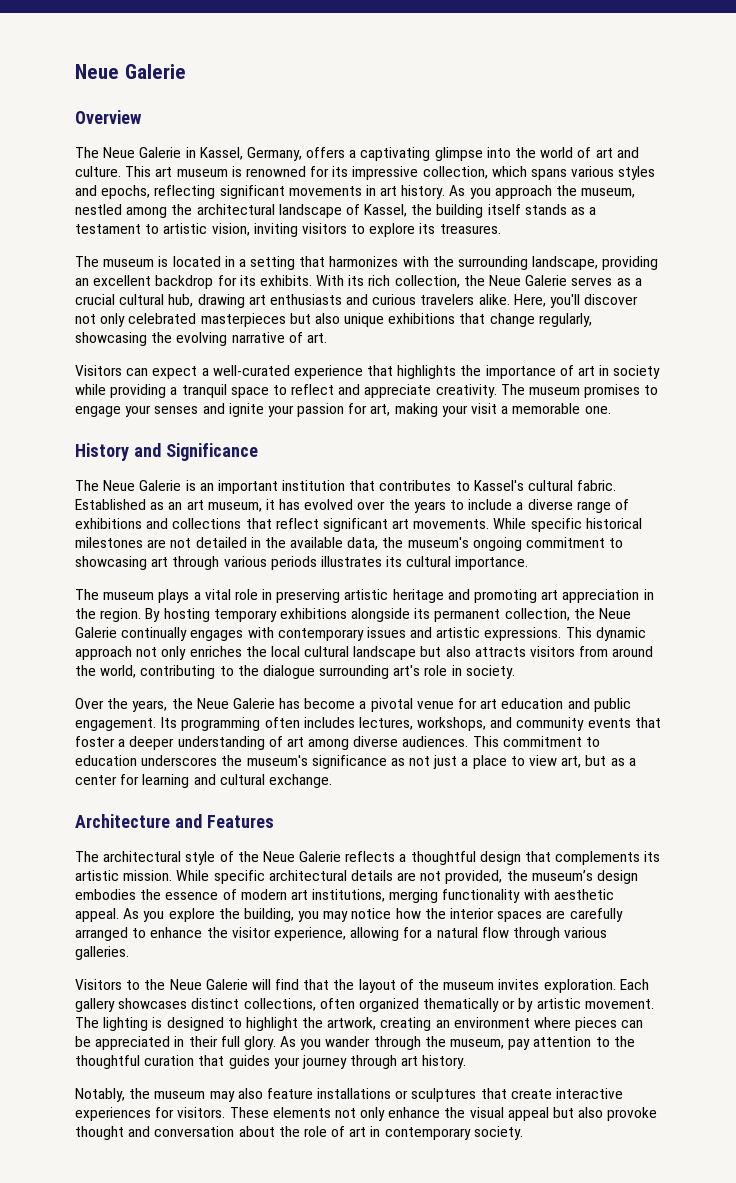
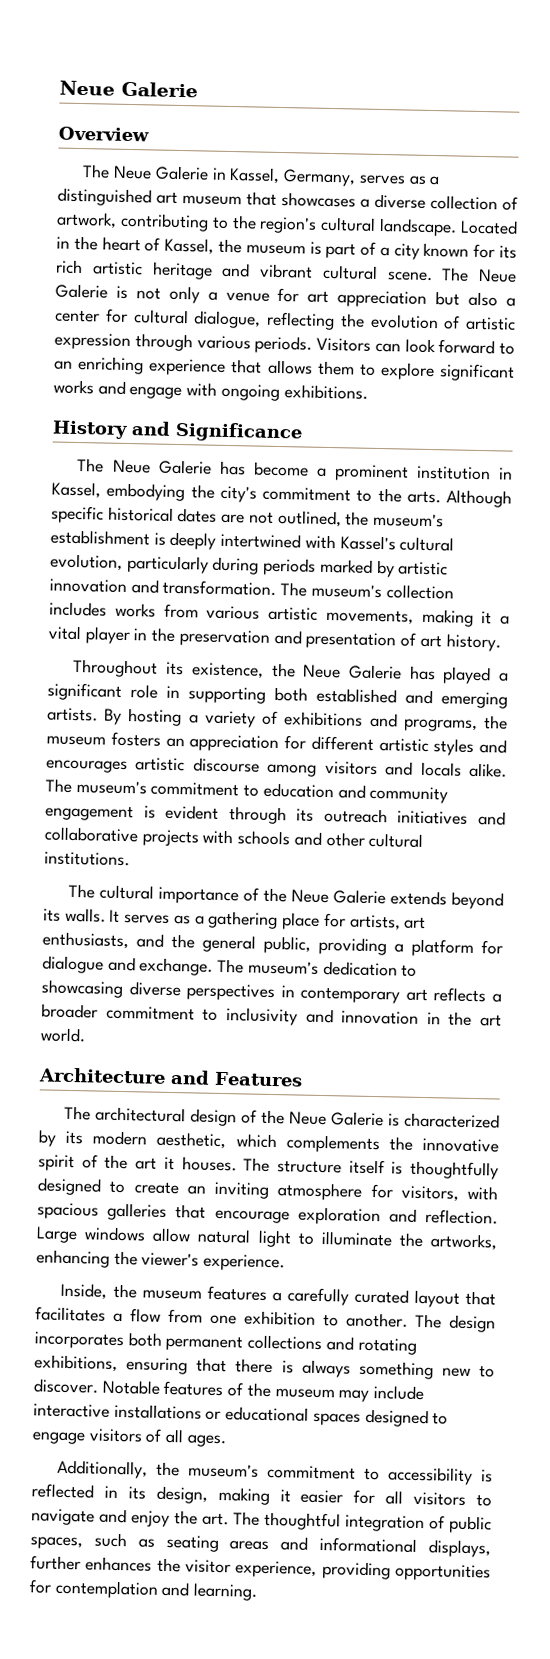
[306,147,639,161] [75,166,656,180] [75,185,636,199] [75,204,597,218] [75,223,501,237] [75,256,659,270] [75,275,642,289] [75,294,639,308] [75,313,592,327] [75,332,327,346] [75,365,661,379] [75,384,659,398] [75,403,611,417] offers a captivating glimpse into the world of art and culture. This art museum is renowned for its impressive collection, which spans various styles and epochs, reflecting significant movements in art history. As you approach the museum, nestled among the architectural landscape of Kassel, the building itself stands as a testament to artistic vision, inviting visitors to explore its treasures. // The museum is located in a setting that harmonizes with the surrounding landscape, providing an excellent backdrop for its exhibits. With its rich collection, the Neue Galerie serves as a crucial cultural hub, drawing art enthusiasts and curious travelers alike. Here, you'll discover not only celebrated masterpieces but also unique exhibitions that change regularly, showcasing the evolving narrative of art. // Visitors can expect a well-curated experience that highlights the importance of art in society while providing a tranquil space to reflect and appreciate creativity. The museum promises to engage your senses and ignite your passion for art, making your visit a memorable one. -> [358,174,441,186] [57,187,518,211] [56,211,518,237] [56,235,517,260] [56,259,517,283] [55,283,516,308] [55,308,516,331] [54,332,515,355] [54,355,515,382] [53,379,368,402] serves as a distinguished art museum that showcases a diverse collection of artwork, contributing to the region's cultural landscape. Located in the heart of Kassel, the museum is part of a city known for its rich artistic heritage and vibrant cultural scene. The Neue Galerie is not only a venue for art appreciation but also a center for cultural dialogue, reflecting the evolution of artistic expression through various periods. Visitors can look forward to an enriching experience that allows them to explore significant works and engage with ongoing exhibitions.
[185,480,617,494] [75,499,629,513] [75,518,642,532] [75,537,624,551] [75,556,529,570] [75,589,654,603] [75,608,632,622] [75,627,646,641] [75,646,654,660] [75,665,515,679] [75,698,631,712] [75,717,661,731] [75,736,601,750] [75,755,636,769] [75,774,332,788] is an important institution that contributes to Kassel's cultural fabric. Established as an art museum, it has evolved over the years to include a diverse range of exhibitions and collections that reflect significant art movements. While specific historical milestones are not detailed in the available data, the museum's ongoing commitment to showcasing art through various periods illustrates its cultural importance. // The museum plays a vital role in preserving artistic heritage and promoting art appreciation in the region. By hosting temporary exhibitions alongside its permanent collection, the Neue Galerie continually engages with contemporary issues and artistic expressions. This dynamic approach not only enriches the local cultural landscape but also attracts visitors from around the world, contributing to the dialogue surrounding art's role in society. // Over the years, the Neue Galerie has become a pivotal venue for art education and public engagement. Its programming often includes lectures, workshops, and community events that foster a deeper understanding of art among diverse audiences. This commitment to education underscores the museum's significance as not just a place to view art, but as a center for learning and cultural exchange. -> [219,460,514,482] [51,481,512,508] [51,505,445,528] [50,529,455,552] [50,553,449,578] [49,578,454,600] [49,601,510,627] [48,625,501,652] [73,658,510,685] [47,682,508,709] [47,707,509,732] [46,731,507,756] [46,757,508,778] [45,778,449,804] [45,804,506,826] [44,826,424,848] [44,851,130,867] [68,883,505,910] [43,907,427,931] [42,931,503,957] [42,955,418,977] [41,979,502,1004] [41,1003,502,1027] [40,1027,86,1043] has become a prominent institution in Kassel, embodying the city's commitment to the arts. Although specific historical dates are not outlined, the museum's establishment is deeply intertwined with Kassel's cultural evolution, particularly during periods marked by artistic innovation and transformation. The museum's collection includes works from various artistic movements, making it a vital player in the preservation and presentation of art history. // Throughout its existence, the Neue Galerie has played a significant role in supporting both established and emerging artists. By hosting a variety of exhibitions and programs, the museum fosters an appreciation for different artistic styles and encourages artistic discourse among visitors and locals alike. The museum's commitment to education and community engagement is evident through its outreach initiatives and collaborative projects with schools and other cultural institutions. // The cultural importance of the Neue Galerie extends beyond its walls. It serves as a gathering place for artists, art enthusiasts, and the general public, providing a platform for dialogue and exchange. The museum's dedication to showcasing diverse perspectives in contemporary art reflects a broader commitment to inclusivity and innovation in the art world.
[185,851,661,865] [75,870,639,884] [75,889,614,903] [75,908,623,922] [75,927,608,941] [75,946,129,960] [75,979,649,993] [75,998,654,1012] [75,1017,644,1031] [75,1036,635,1050] [75,1055,467,1069] [75,1088,624,1102] [75,1107,658,1121] [75,1126,523,1140] style of the Neue Galerie reflects a thoughtful design that complements its artistic mission. While specific architectural details are not provided, the museum’s design embodies the essence of modern art institutions, merging functionality with aesthetic appeal. As you explore the building, you may notice how the interior spaces are carefully arranged to enhance the visitor experience, allowing for a natural flow through various galleries. // Visitors to the Neue Galerie will find that the layout of the museum invites exploration. Each gallery showcases distinct collections, often organized thematically or by artistic movement. The lighting is designed to highlight the artwork, creating an environment where pieces can be appreciated in their full glory. As you wander through the museum, pay attention to the thoughtful curation that guides your journey through art history. // Notably, the museum may also feature installations or sculptures that create interactive experiences for visitors. These elements not only enhance the visual appeal but also provoke thought and conversation about the role of art in contemporary society. -> [190,1108,501,1129] [38,1129,500,1154] [38,1154,499,1180] [37,1177,498,1202] [37,1202,499,1226] [36,1226,497,1251] [36,1249,286,1272] [60,1282,497,1308] [35,1306,496,1333] [34,1331,417,1355] [34,1354,495,1380] [33,1378,425,1402] [33,1403,449,1428] [32,1428,226,1448] [57,1459,494,1486] [31,1483,492,1507] [31,1508,492,1534] [30,1532,491,1558] [30,1555,491,1582] [29,1579,258,1601] design of the Neue Galerie is characterized by its modern aesthetic, which complements the innovative spirit of the art it houses. The structure itself is thoughtfully designed to create an inviting atmosphere for visitors, with spacious galleries that encourage exploration and reflection. Large windows allow natural light to illuminate the artworks, enhancing the viewer's experience. // Inside, the museum features a carefully curated layout that facilitates a flow from one exhibition to another. The design incorporates both permanent collections and rotating exhibitions, ensuring that there is always something new to discover. Notable features of the museum may include interactive installations or educational spaces designed to engage visitors of all ages. // Additionally, the museum's commitment to accessibility is reflected in its design, making it easier for all visitors to navigate and enjoy the art. The thoughtful integration of public spaces, such as seating areas and informational displays, further enhances the visitor experience, providing opportunities for contemplation and learning.

